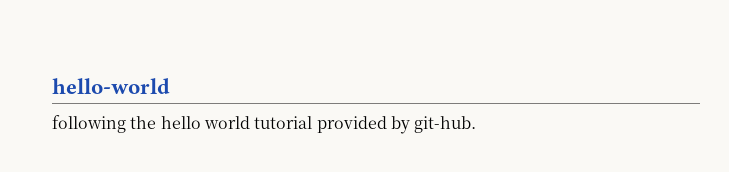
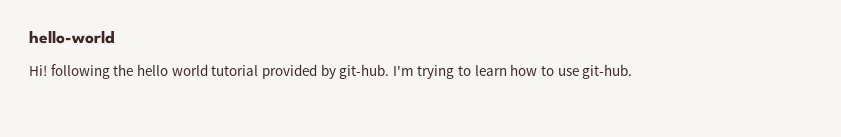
(170, 86) none -> [29,65,47,76] Hi!
(477, 124) none -> [392,64,633,79] I'm trying to learn how to use git-hub.

